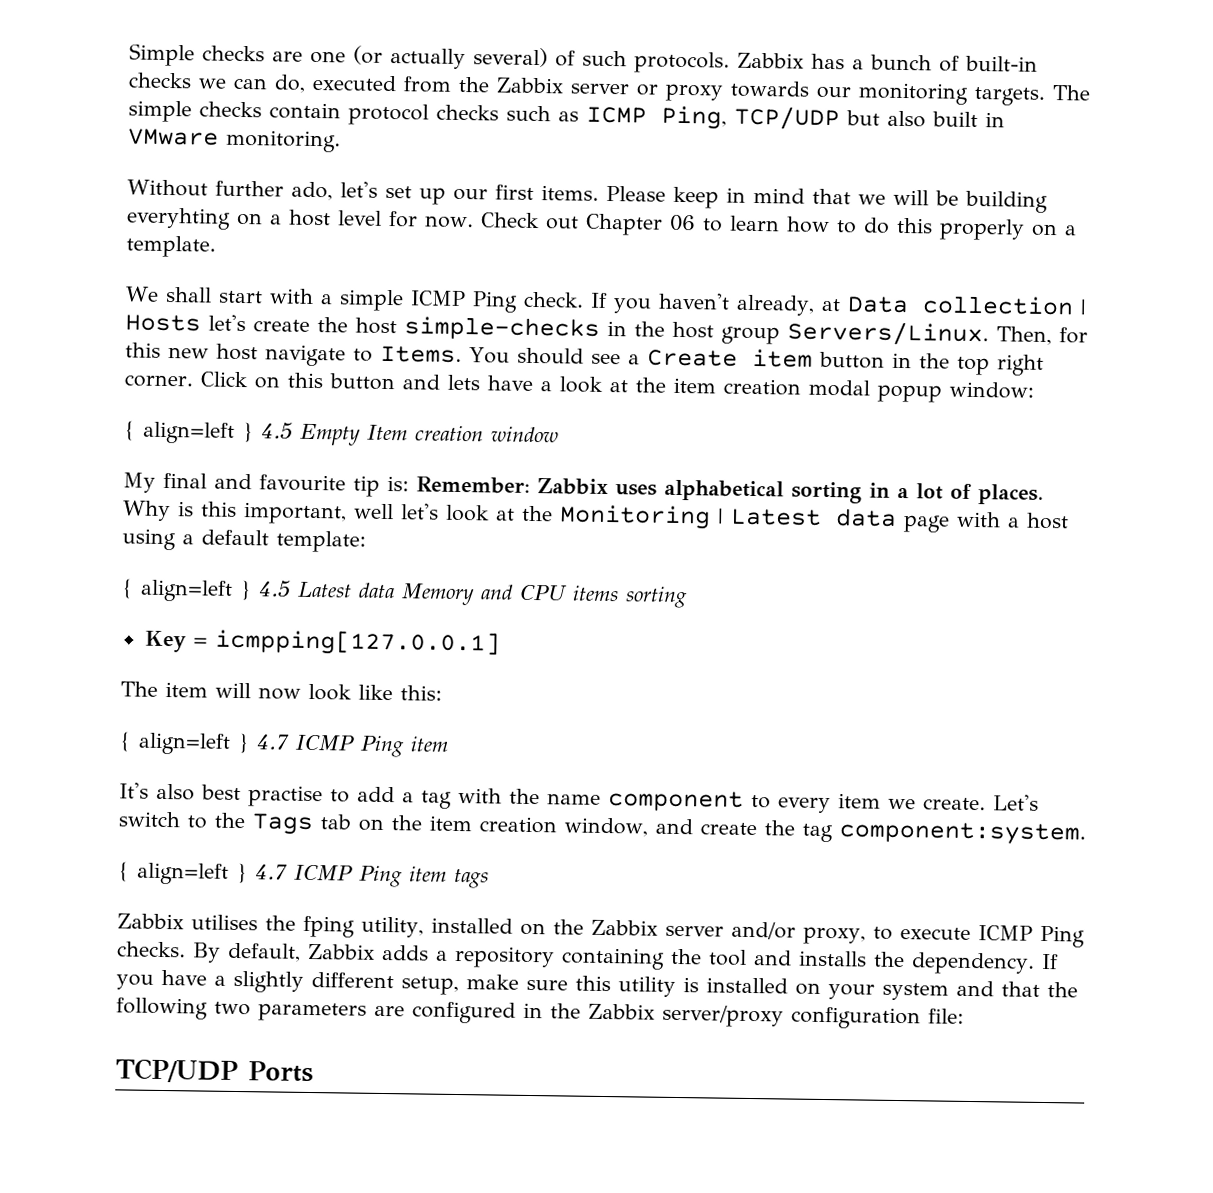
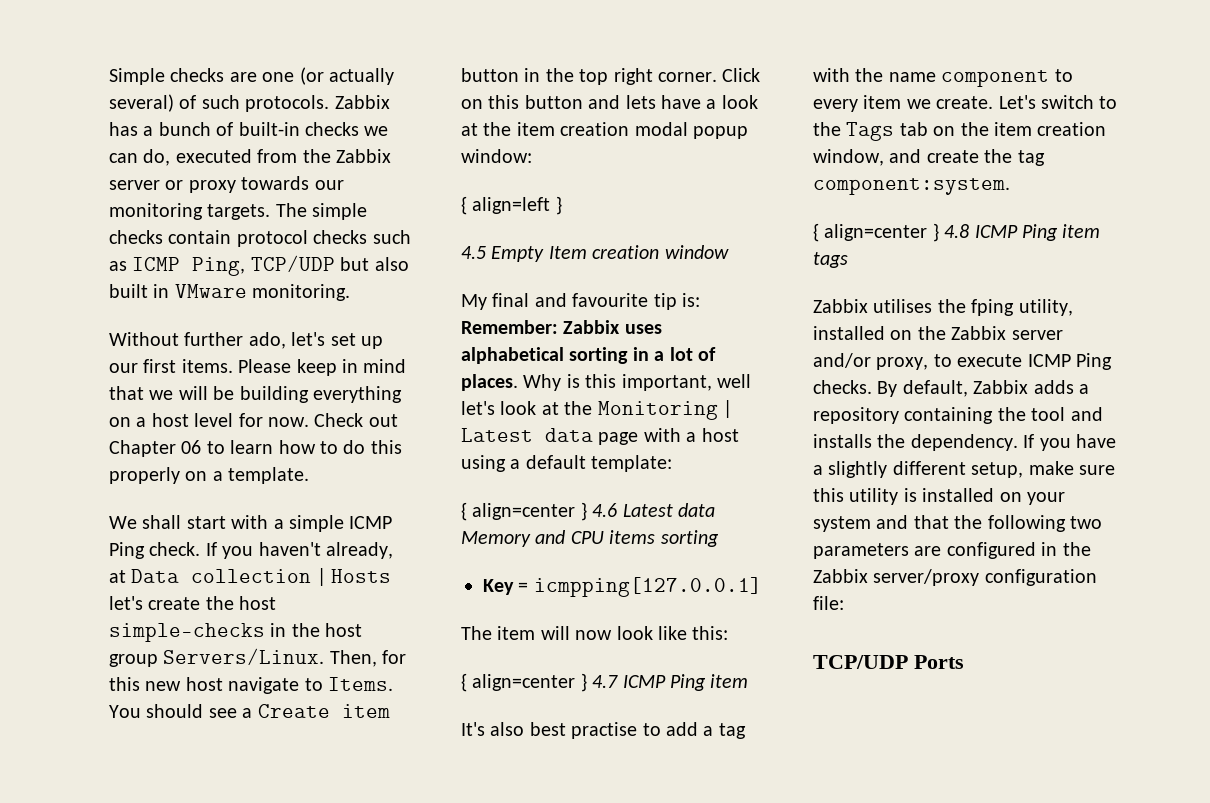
[126,207,231,230] everyhting -> [313,386,402,403] everything
(254, 432) none -> (562, 205) //
[140,579,291,602] align=left } 4.5 -> [472,502,618,521] align=center } 4.6
[138,732,231,755] align=left -> [472,674,576,691] align=center
[137,862,288,885] align=left } 4.7 -> [824,223,970,242] align=center } 4.8

